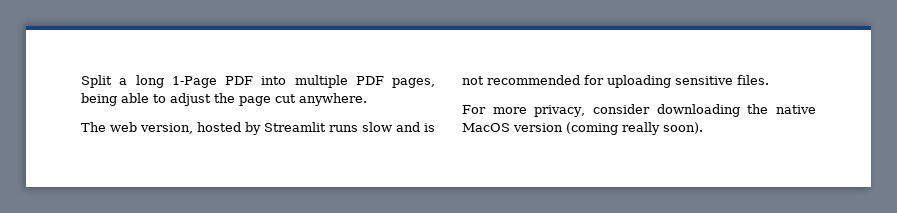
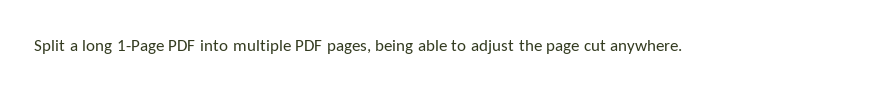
[81,122,435,135] [462,75,769,88] [462,104,816,117] [462,122,703,135] // The web version, hosted by Streamlit runs slow and is not recommended for uploading sensitive files. // For more privacy, consider downloading the native MacOS version (coming really soon). -> (683, 47) none

